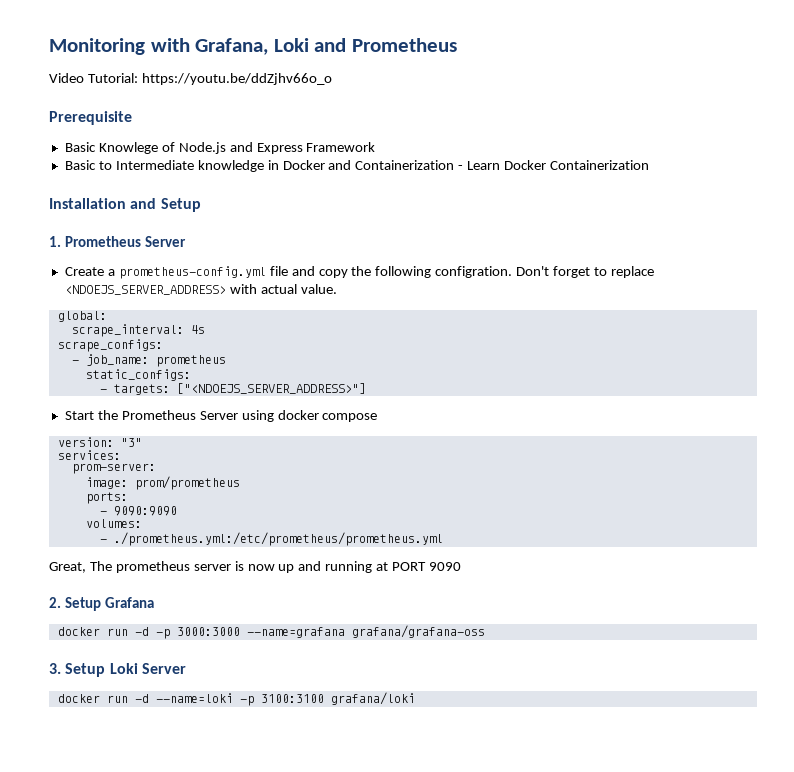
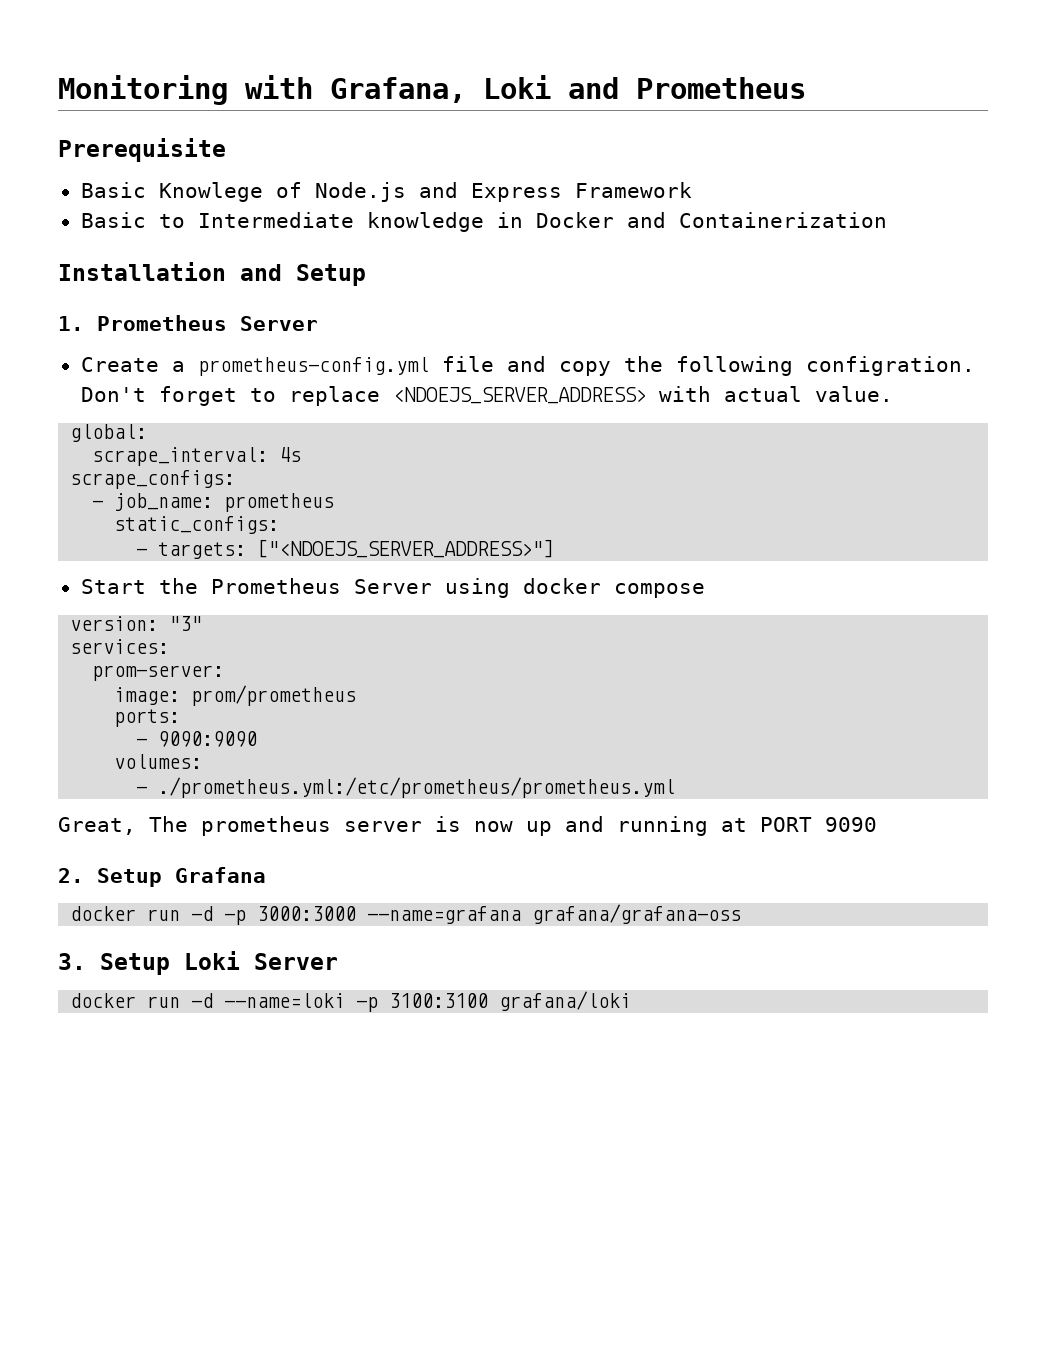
[49,73,332,85] // Video Tutorial: https://youtu.be/ddZjhv66o_o -> (806, 88) none
[458,160,650,170] - Learn Docker Containerization -> (887, 220) none

